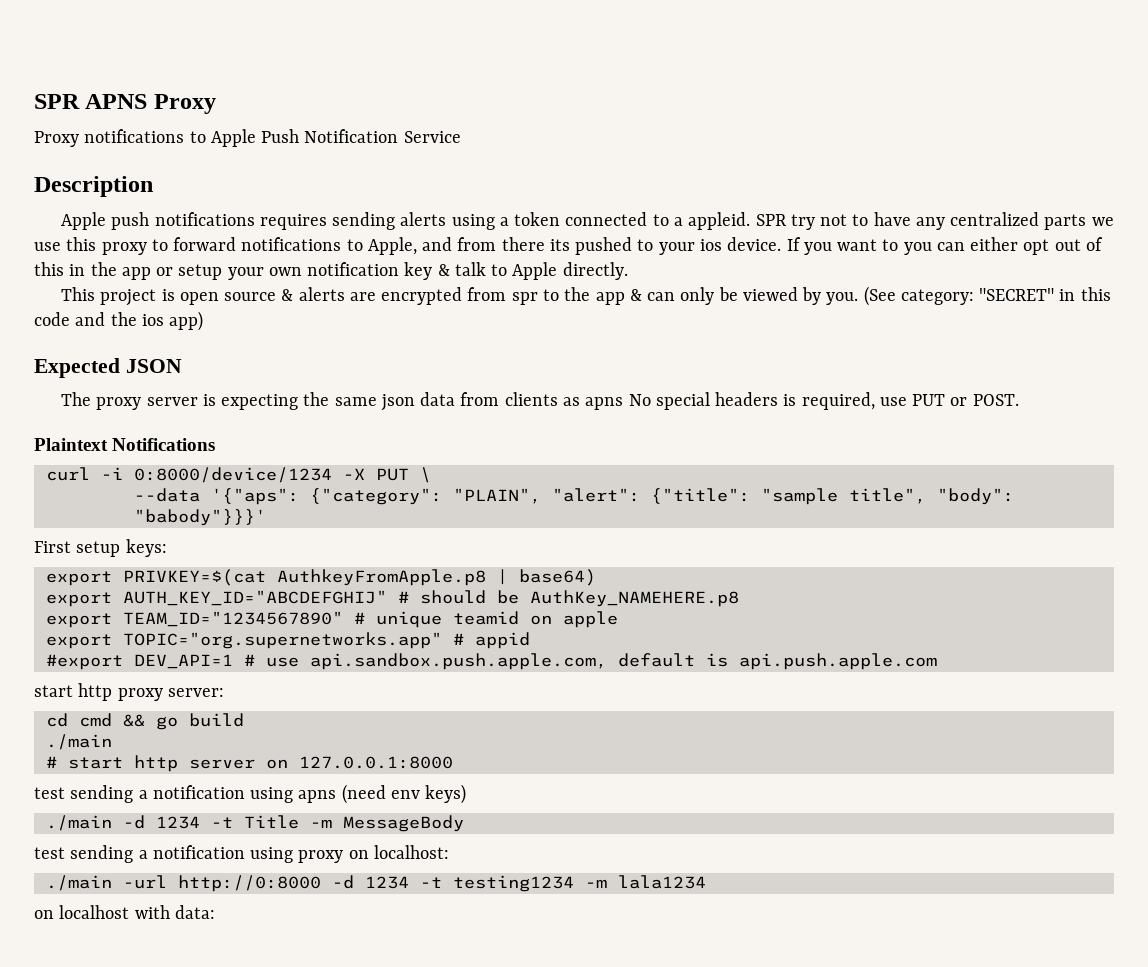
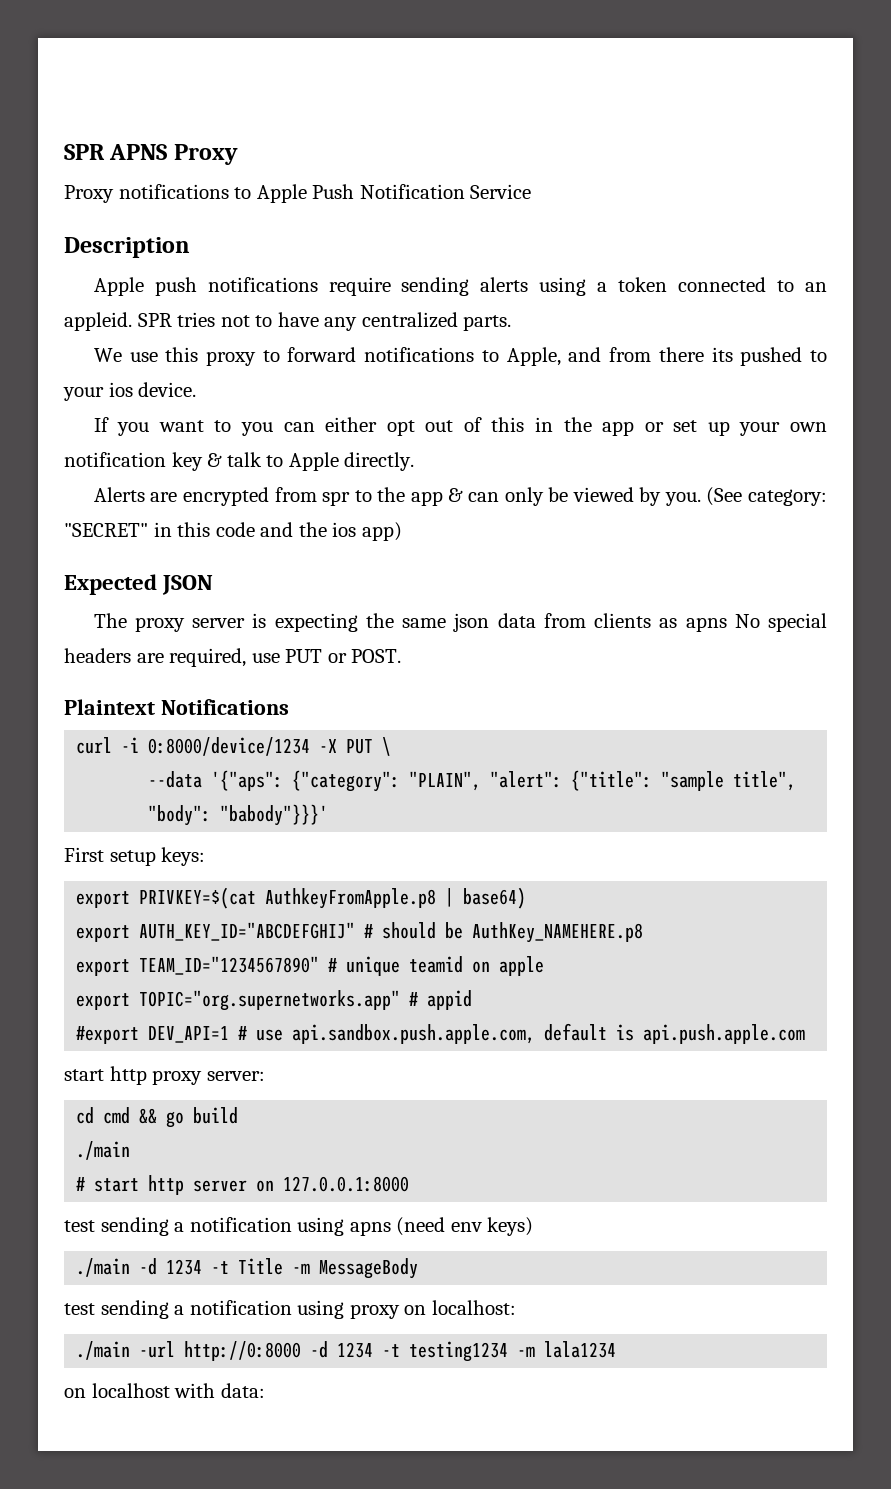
[259,214,327,230] requires -> [328,277,391,296] require
[673,217,683,226] a -> [805,282,827,292] an
[790,214,815,230] try -> [177,312,216,327] tries
[1044,214,1114,230] parts we -> [463,315,512,331] [93,348,122,362] parts. // We
(782, 244) none -> (197, 389) //
[178,264,223,280] setup -> [673,420,730,436] set up
[61,287,345,306] This project is open source & alerts -> [93,487,145,502] Alerts
[783,394,797,406] is -> [136,653,164,663] are

